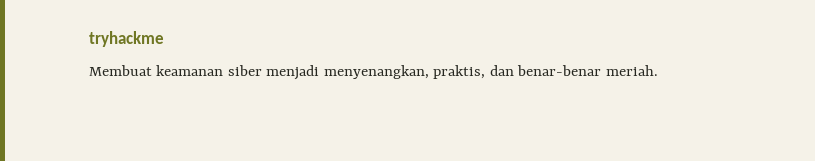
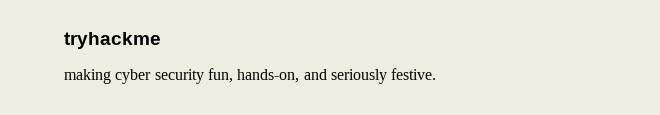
[89,65,658,80] Membuat keamanan siber menjadi menyenangkan, praktis, dan benar-benar meriah. -> [64,68,437,84] making cyber security fun, hands-on, and seriously festive.

